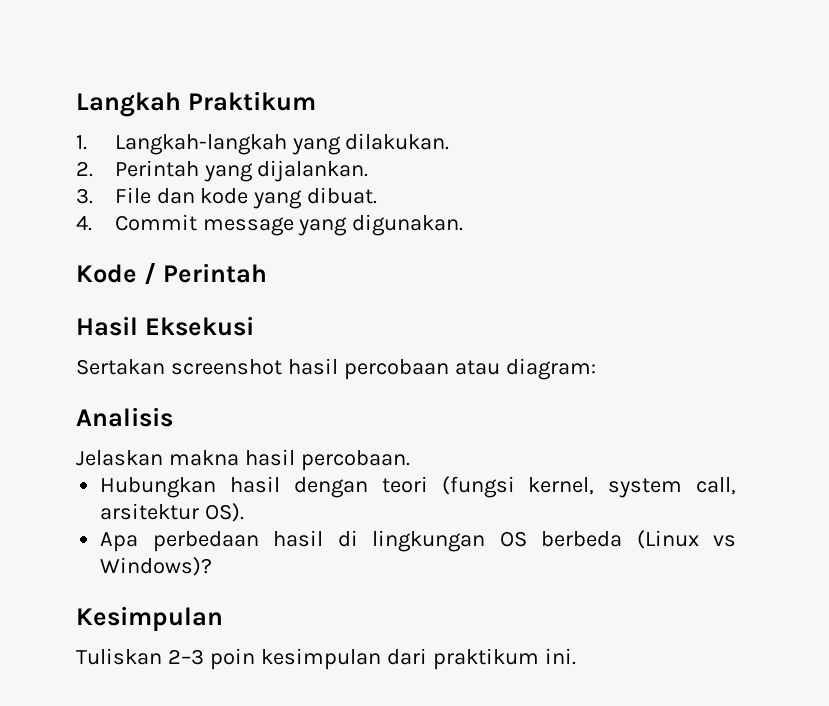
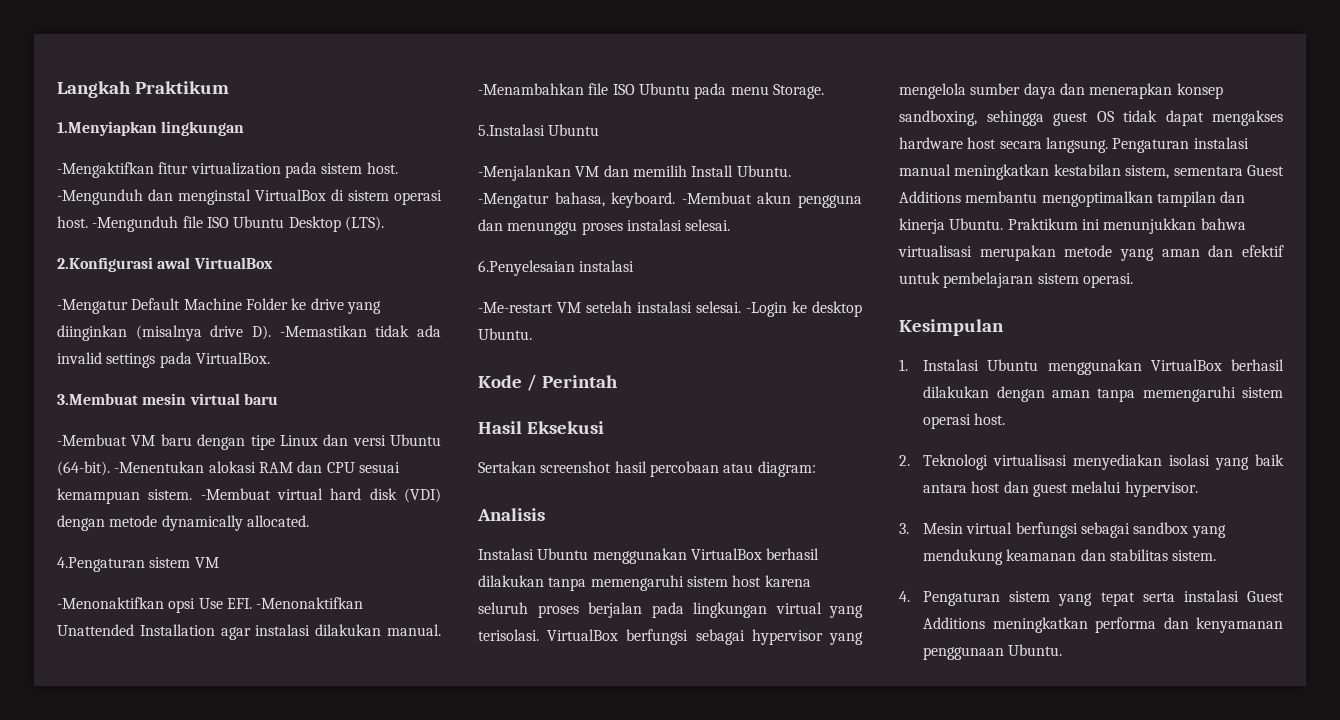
[76,133,450,155] [76,160,369,182] [76,187,378,209] [76,214,464,236] 1. Langkah-langkah yang dilakukan. // 2. Perintah yang dijalankan. // 3. File dan kode yang dibuat. // 4. Commit message yang digunakan. -> [57,121,245,136] [57,162,398,178] [57,189,442,205] [57,216,384,232] [57,257,273,272] [57,298,381,314] [57,325,442,341] [57,352,270,368] [57,393,278,405] [57,434,441,450] [57,461,400,476] [57,488,441,504] [57,515,309,531] [57,557,219,572] [57,597,364,613] [57,624,442,640] [478,83,824,99] [478,124,600,136] [478,165,791,181] [478,192,862,208] [478,219,731,235] [478,260,635,276] [478,301,862,317] [478,328,532,340] 1.Menyiapkan lingkungan // -Mengaktifkan fitur virtualization pada sistem host. -Mengunduh dan menginstal VirtualBox di sistem operasi host. -Mengunduh file ISO Ubuntu Desktop (LTS). // 2.Konfigurasi awal VirtualBox // -Mengatur Default Machine Folder ke drive yang diinginkan (misalnya drive D). -Memastikan tidak ada invalid settings pada VirtualBox. // 3.Membuat mesin virtual baru // -Membuat VM baru dengan tipe Linux dan versi Ubuntu (64-bit). -Menentukan alokasi RAM dan CPU sesuai kemampuan sistem. -Membuat virtual hard disk (VDI) dengan metode dynamically allocated. // 4.Pengaturan sistem VM // -Menonaktifkan opsi Use EFI. -Menonaktifkan Unattended Installation agar instalasi dilakukan manual. -Menambahkan file ISO Ubuntu pada menu Storage. // 5.Instalasi Ubuntu // -Menjalankan VM dan memilih Install Ubuntu. -Mengatur bahasa, keyboard. -Membuat akun pengguna dan menunggu proses instalasi selesai. // 6.Penyelesaian instalasi // -Me-restart VM setelah instalasi selesai. -Login ke desktop Ubuntu.
[76,449,410,471] [100,476,736,498] [100,503,245,522] [100,530,737,552] [100,557,213,576] [76,606,223,632] [76,648,576,670] Jelaskan makna hasil percobaan. // Hubungkan hasil dengan teori (fungsi kernel, system call, arsitektur OS). // Apa perbedaan hasil di lingkungan OS berbeda (Linux vs Windows)? // Kesimpulan // Tuliskan 2–3 poin kesimpulan dari praktikum ini. -> [478,548,820,564] [478,575,811,591] [478,602,863,618] [478,629,863,645] [899,83,1223,99] [899,110,1283,126] [899,137,1249,153] [899,164,1284,180] [899,191,1246,207] [899,218,1246,234] [898,245,1284,261] [899,272,1133,288] [899,319,1004,336] [899,359,1284,375] [923,386,1283,402] [923,413,1006,429] [899,454,1284,470] [923,481,1198,497] [899,522,1226,538] [923,549,1217,565] [899,590,1284,606] [923,617,1283,633] [923,644,1063,660] Instalasi Ubuntu menggunakan VirtualBox berhasil dilakukan tanpa memengaruhi sistem host karena seluruh proses berjalan pada lingkungan virtual yang terisolasi. VirtualBox berfungsi sebagai hypervisor yang mengelola sumber daya dan menerapkan konsep sandboxing, sehingga guest OS tidak dapat mengakses hardware host secara langsung. Pengaturan instalasi manual meningkatkan kestabilan sistem, sementara Guest Additions membantu mengoptimalkan tampilan dan kinerja Ubuntu. Praktikum ini menunjukkan bahwa virtualisasi merupakan metode yang aman dan efektif untuk pembelajaran sistem operasi. // Kesimpulan // 1. Instalasi Ubuntu menggunakan VirtualBox berhasil dilakukan dengan aman tanpa memengaruhi sistem operasi host. // 2. Teknologi virtualisasi menyediakan isolasi yang baik antara host dan guest melalui hypervisor. // 3. Mesin virtual berfungsi sebagai sandbox yang mendukung keamanan dan stabilitas sistem. // 4. Pengaturan sistem yang tepat serta instalasi Guest Additions meningkatkan performa dan kenyamanan penggunaan Ubuntu.

